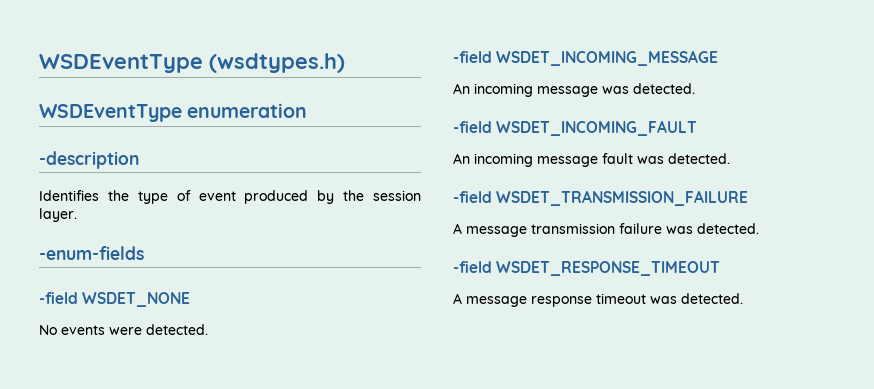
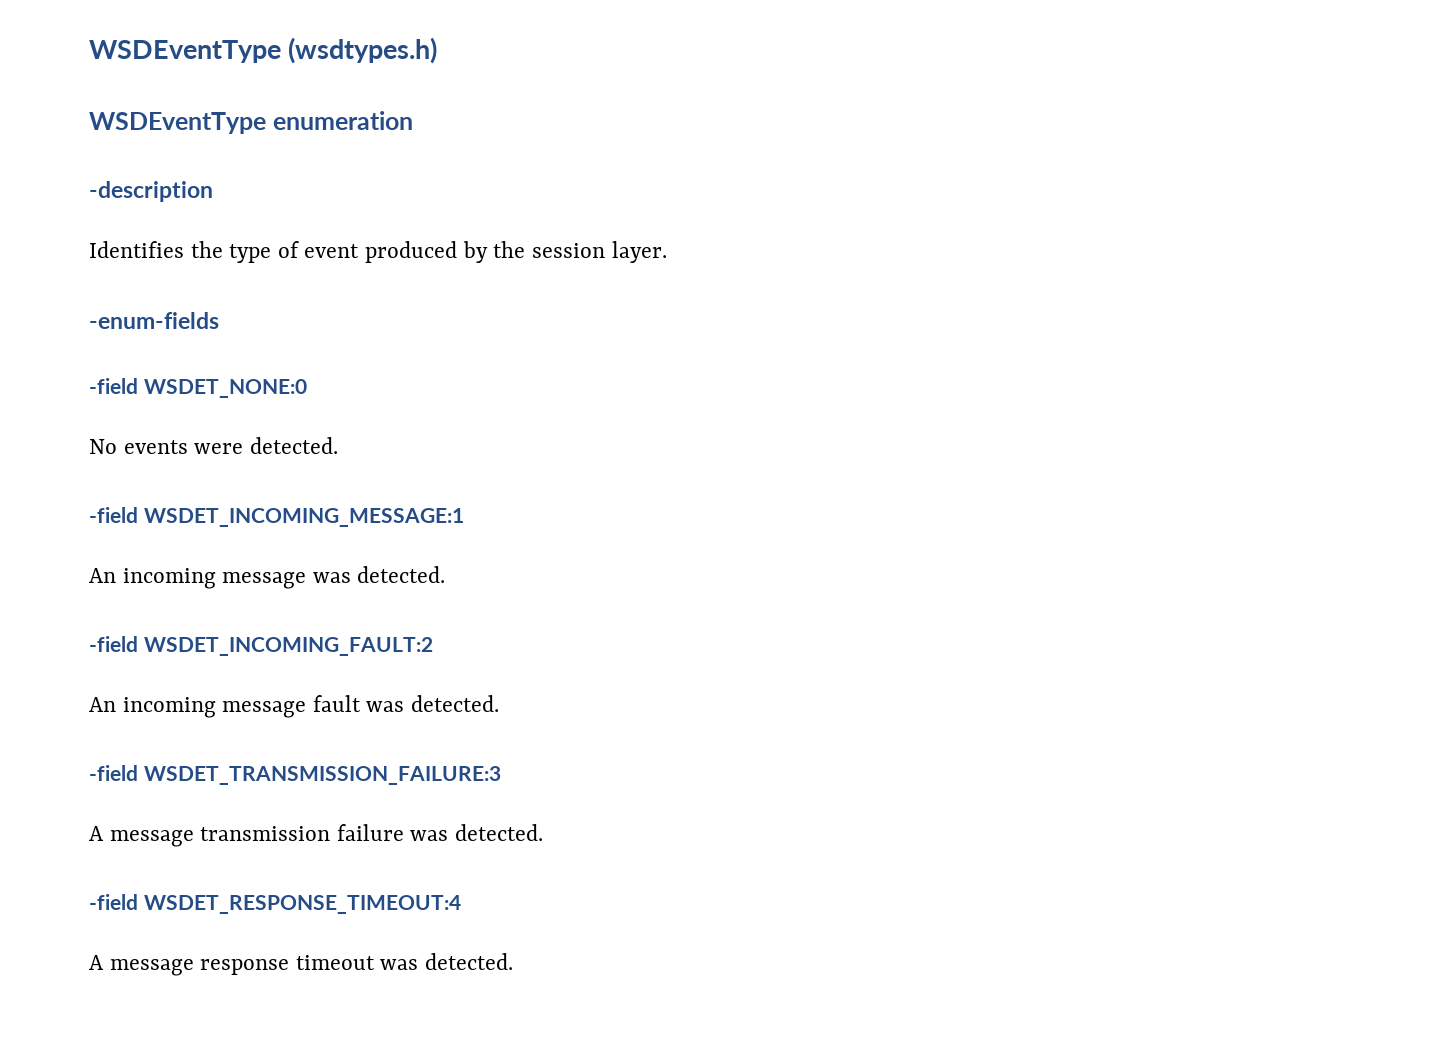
[82,292,191,307] WSDET_NONE -> [143,379,307,398] WSDET_NONE:0
[496,50,719,66] WSDET_INCOMING_MESSAGE -> [143,508,464,527] WSDET_INCOMING_MESSAGE:1
[496,120,698,136] WSDET_INCOMING_FAULT -> [143,637,433,656] WSDET_INCOMING_FAULT:2
[496,190,749,206] WSDET_TRANSMISSION_FAILURE -> [143,766,501,785] WSDET_TRANSMISSION_FAILURE:3
[496,261,721,276] WSDET_RESPONSE_TIMEOUT -> [143,895,461,914] WSDET_RESPONSE_TIMEOUT:4

